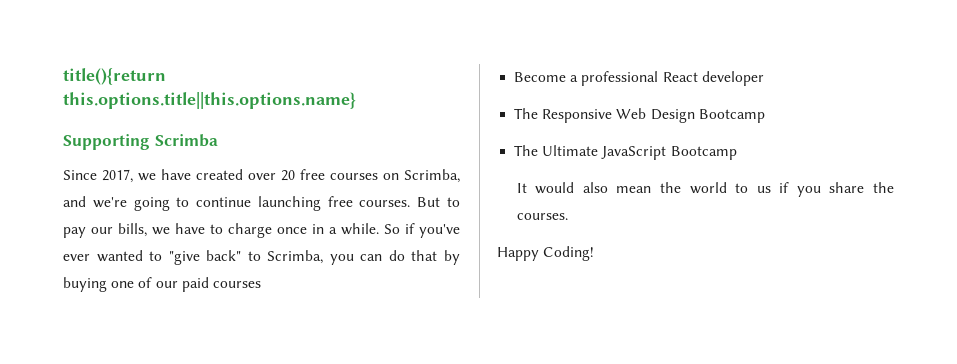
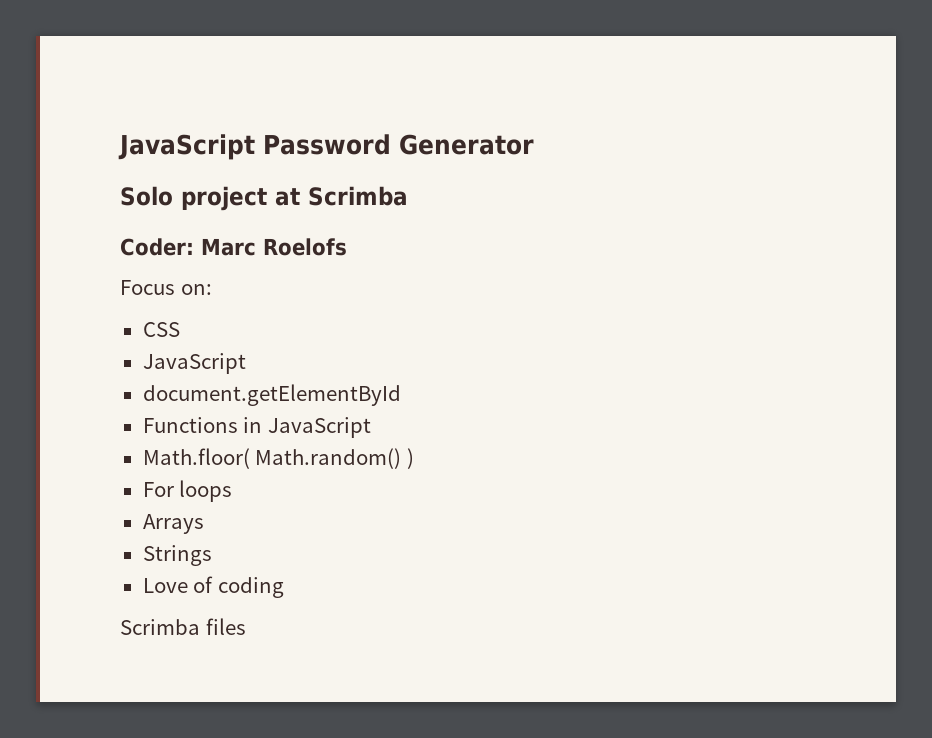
[63,68,166,85] [63,92,356,109] [63,134,218,150] [63,169,460,183] [63,196,460,211] [63,223,460,238] [63,250,461,265] [63,277,261,292] [514,71,764,86] [514,108,765,123] [514,145,737,160] [516,182,894,197] [516,213,568,220] [497,246,595,261] title(){return this.options.title||this.options.name} // Supporting Scrimba // Since 2017, we have created over 20 free courses on Scrimba, and we're going to continue launching free courses. But to pay our bills, we have to charge once in a while. So if you've ever wanted to "give back" to Scrimba, you can do that by buying one of our paid courses // Become a professional React developer // The Responsive Web Design Bootcamp // The Ultimate JavaScript Bootcamp // It would also mean the world to us if you share the courses. // Happy Coding! -> [118,134,534,160] [120,186,408,211] [120,238,347,256] [120,280,212,295] [142,322,180,337] [142,353,246,374] [142,384,401,406] [142,417,371,438] [142,448,414,469] [142,480,233,502] [142,514,204,534] [142,545,212,566] [142,576,284,598] [120,618,246,635] JavaScript Password Generator // Solo project at Scrimba // Coder: Marc Roelofs // Focus on: // CSS // JavaScript // document.getElementById // Functions in JavaScript // Math.floor( Math.random() ) // For loops // Arrays // Strings // Love of coding // Scrimba files

